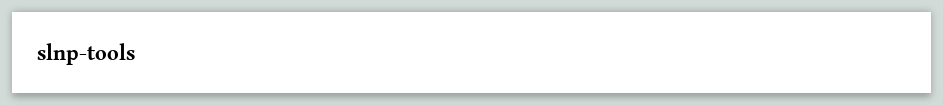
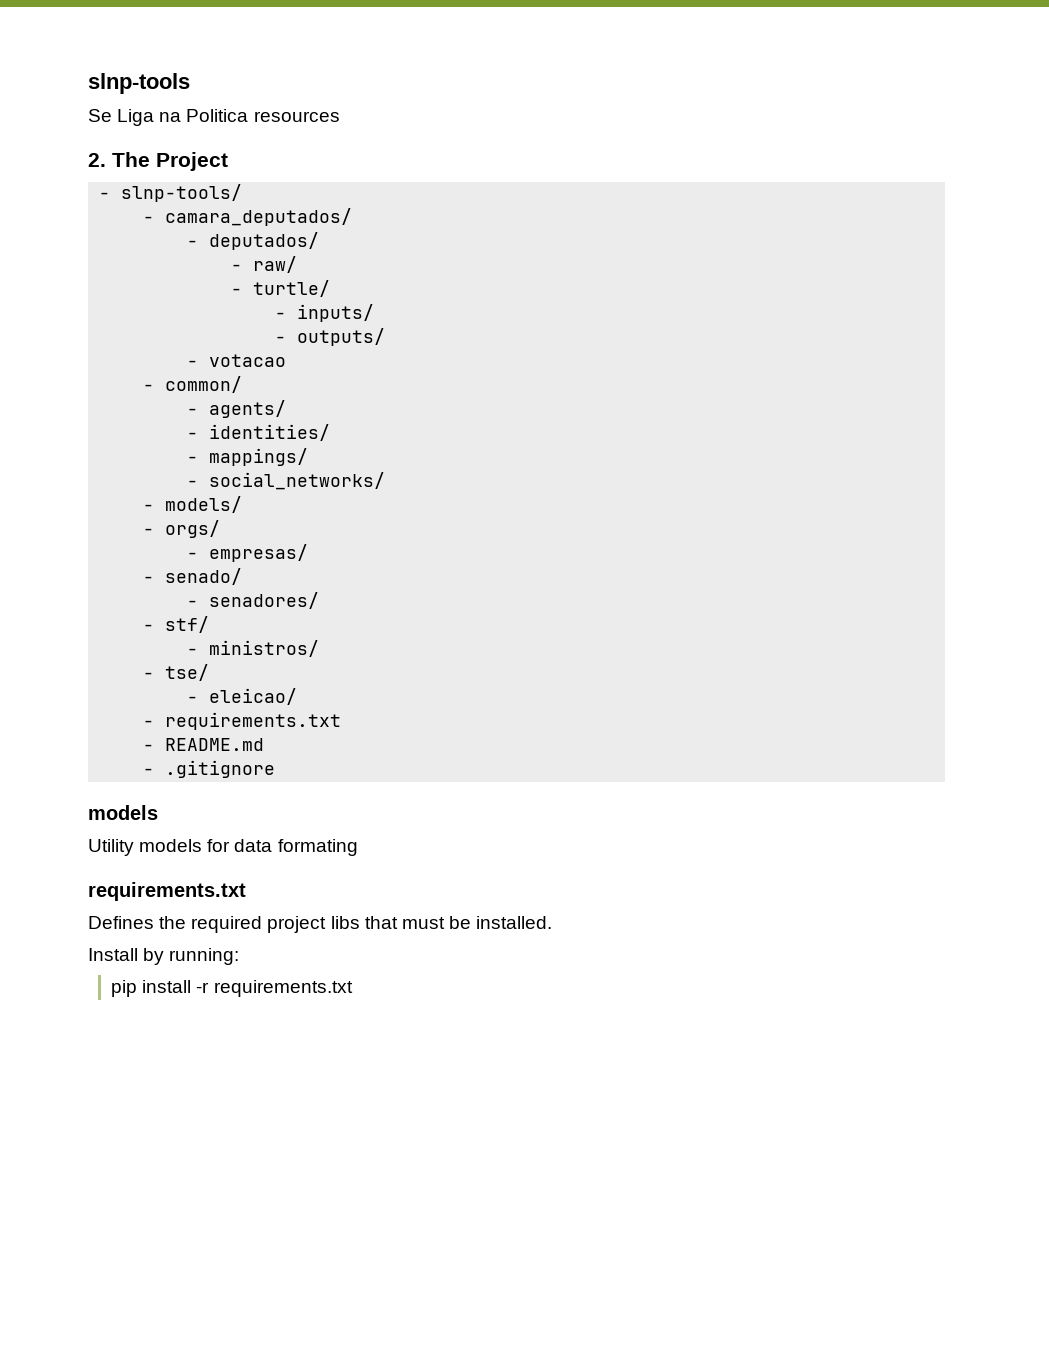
(135, 54) none -> [88,109,340,126] [88,152,228,171] [99,184,243,202] [143,208,353,226] [187,232,320,250] [231,256,298,273] [231,280,331,297] [275,304,375,322] [275,328,386,346] [187,354,287,367] [143,376,243,393] [187,400,287,418] [187,424,331,441] [187,448,309,466] [187,472,386,490] [143,496,243,513] [143,520,221,538] [187,544,309,562] [143,568,243,585] [187,592,320,609] [143,616,210,633] [187,640,320,657] [143,664,210,681] [187,688,298,705] [143,712,342,730] [143,738,265,751] [143,760,276,778] [88,805,158,820] [88,839,358,856] [88,882,246,901] [88,916,553,933] [88,948,240,965] [111,980,353,997] // Se Liga na Politica resources // 2. The Project // - slnp-tools/ // - camara_deputados/ // - deputados/ // - raw/ // - turtle/ // - inputs/ // - outputs/ // - votacao // - common/ // - agents/ // - identities/ // - mappings/ // - social_networks/ // - models/ // - orgs/ // - empresas/ // - senado/ // - senadores/ // - stf/ // - ministros/ // - tse/ // - eleicao/ // - requirements.txt // - README.md // - .gitignore // models // Utility models for data formating // requirements.txt // Defines the required project libs that must be installed. // Install by running: // pip install -r requirements.txt

